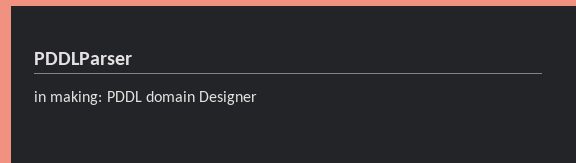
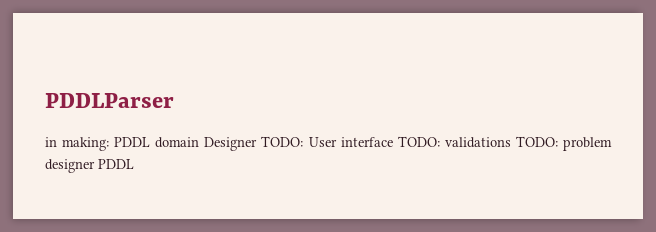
(258, 98) none -> [261,136,612,151] [45,159,134,173] TODO: User interface TODO: validations TODO: problem designer PDDL

